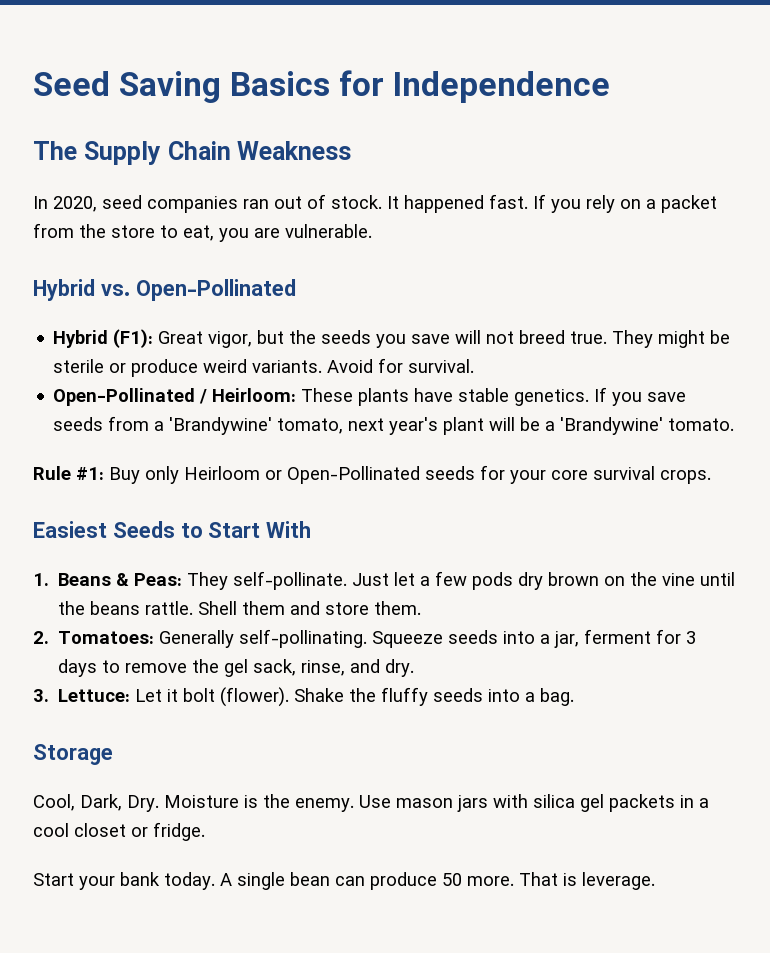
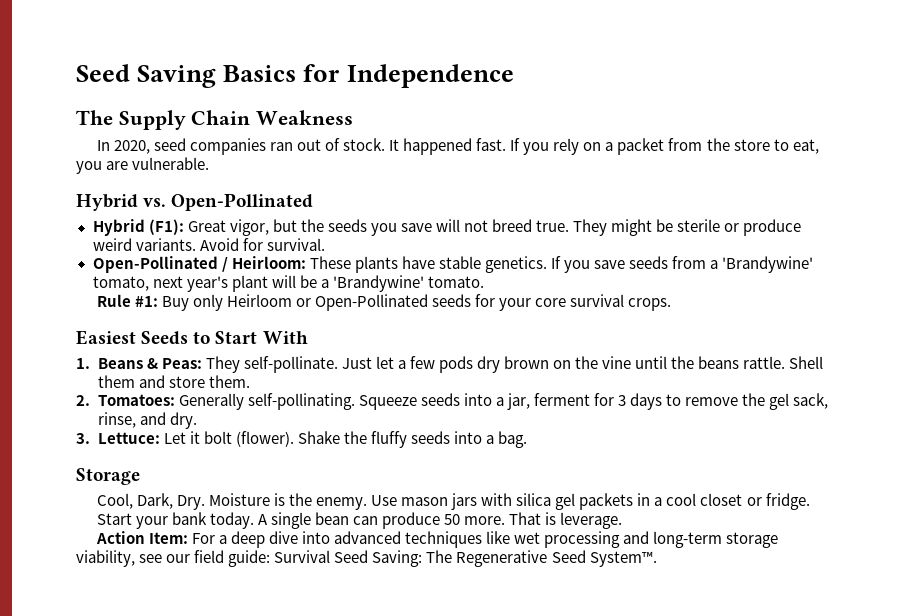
(655, 881) none -> [95,531,779,548] [76,550,657,567] // Action Item: For a deep dive into advanced techniques like wet processing and long-term storage viability, see our field guide: Survival Seed Saving: The Regenerative Seed System™.

